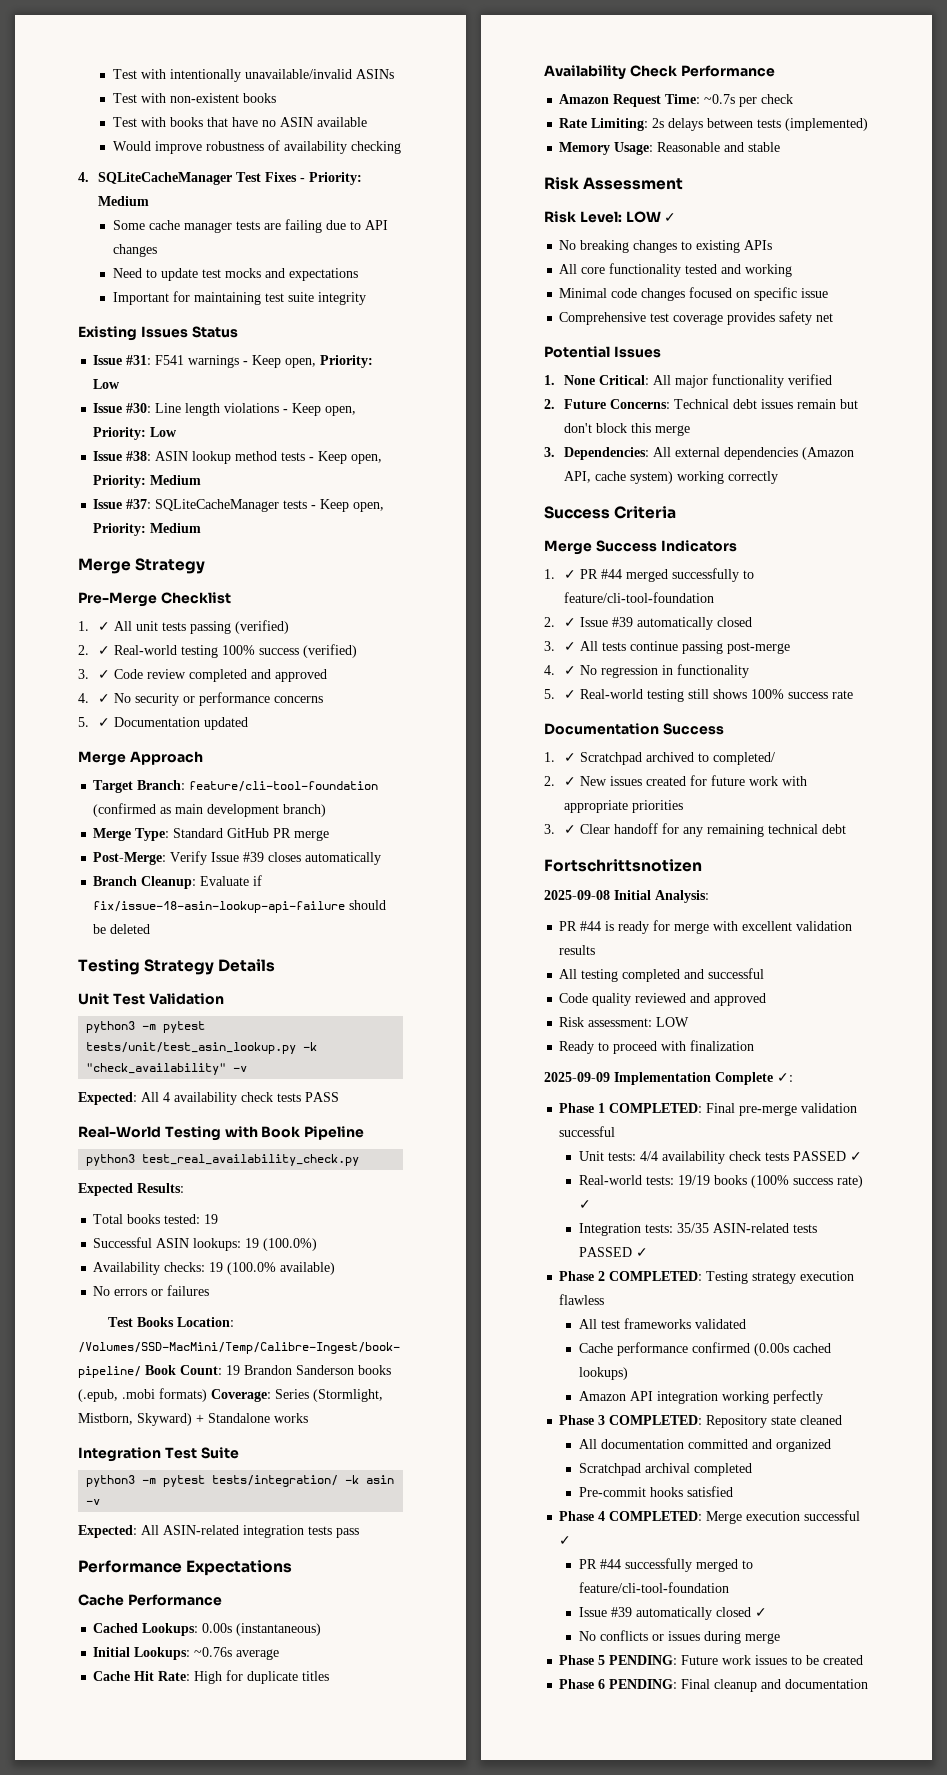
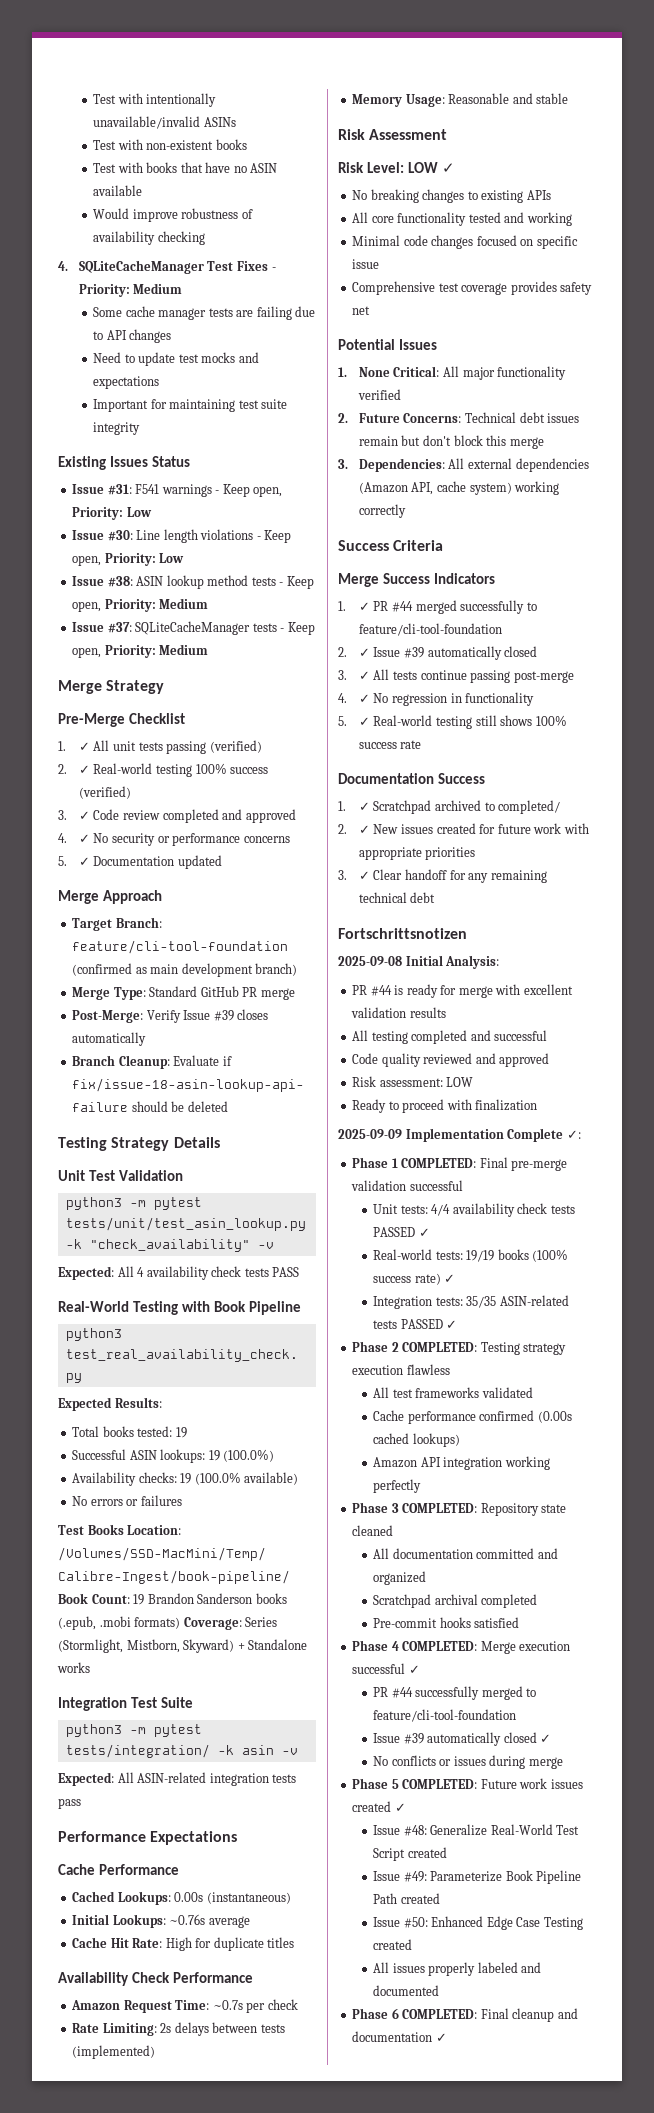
[609,1655,678,1665] PENDING: -> [402,1779,478,1789] COMPLETED:
[791,1655,864,1665] to be created -> [352,1801,406,1812] [373,1824,580,1836] [373,1847,447,1861] [373,1870,582,1884] [373,1893,440,1904] [373,1916,583,1930] [373,1939,413,1950] [373,1962,542,1976] [373,1985,440,1996] created ✓ // Issue #48: Generalize Real-World Test Script created // Issue #49: Parameterize Book Pipeline Path created // Issue #50: Enhanced Edge Case Testing created // All issues properly labeled and documented
[609,1679,678,1689] PENDING: -> [402,2009,478,2019] COMPLETED:
(869, 1684) none -> [435,2033,447,2042] ✓

